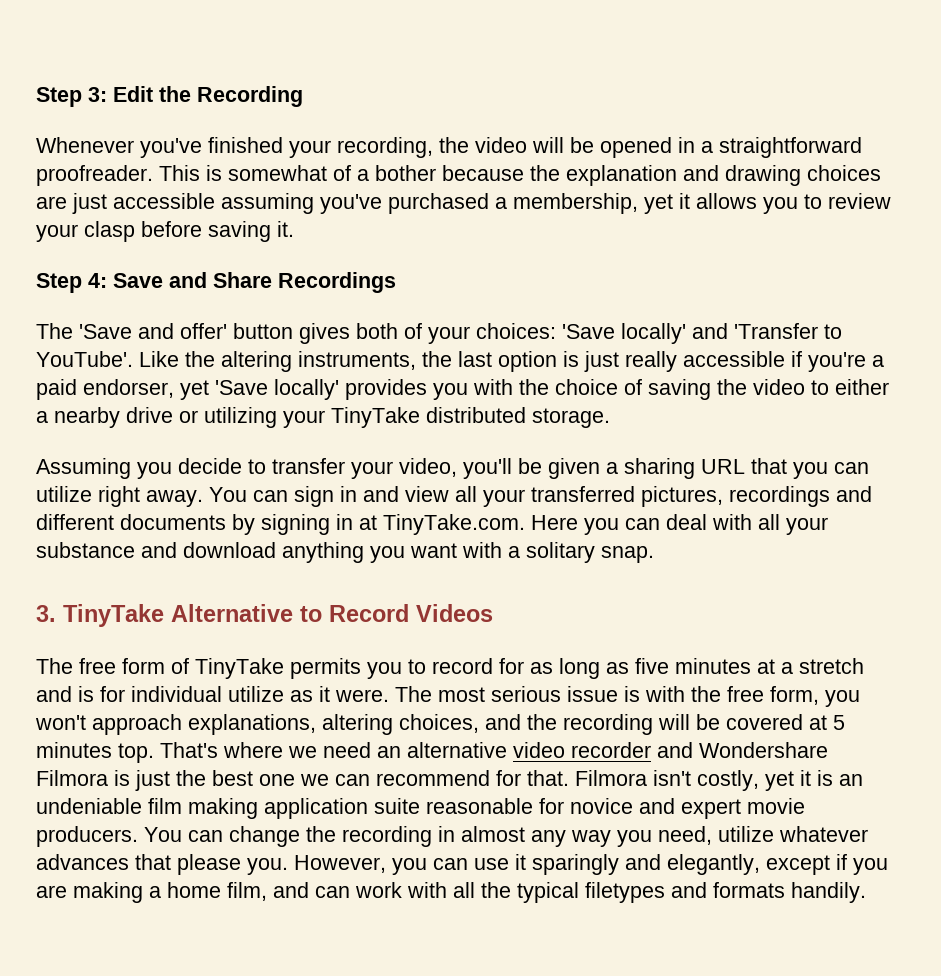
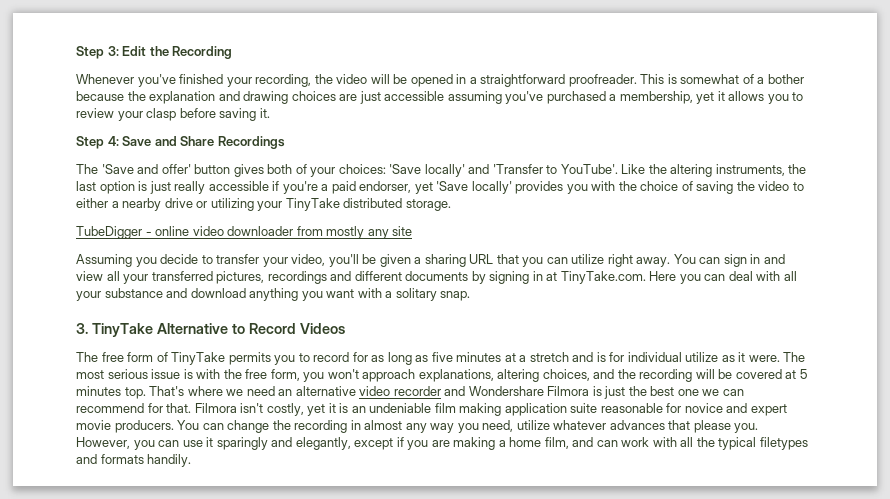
(610, 418) none -> [76,226,413,239] // TubeDigger - online video downloader from mostly any site

